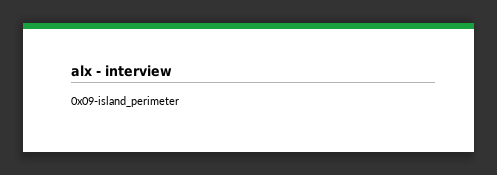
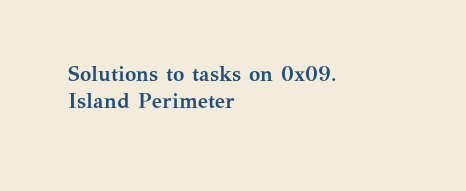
[71,65,172,77] [71,96,179,107] alx - interview // 0x09-island_perimeter -> [68,65,337,82] [68,93,235,109] Solutions to tasks on 0x09. Island Perimeter

